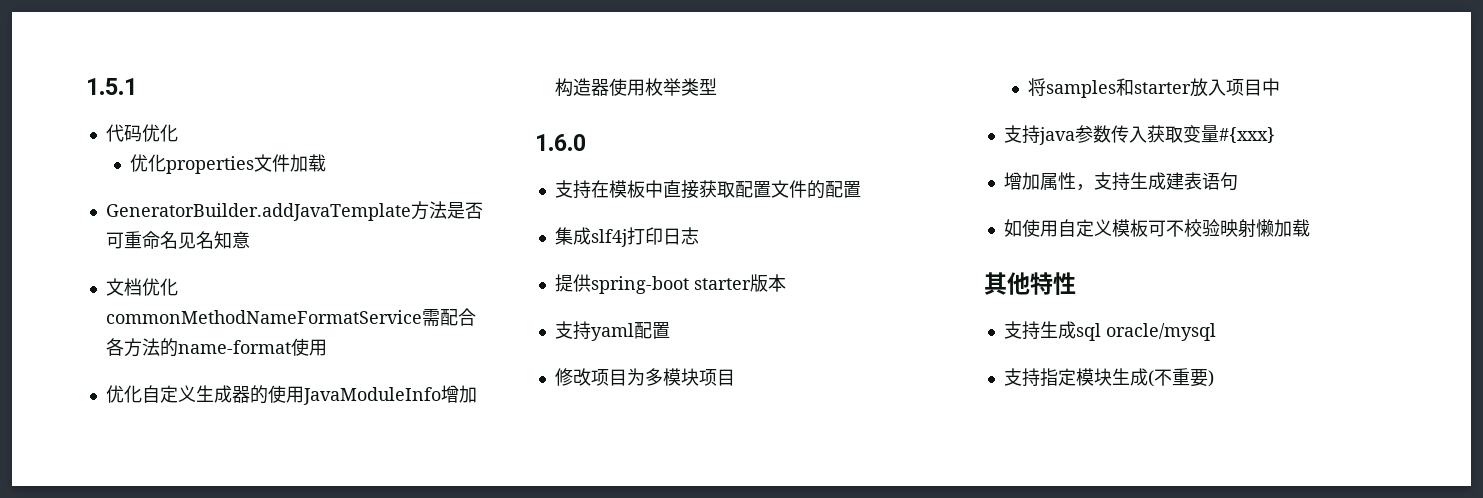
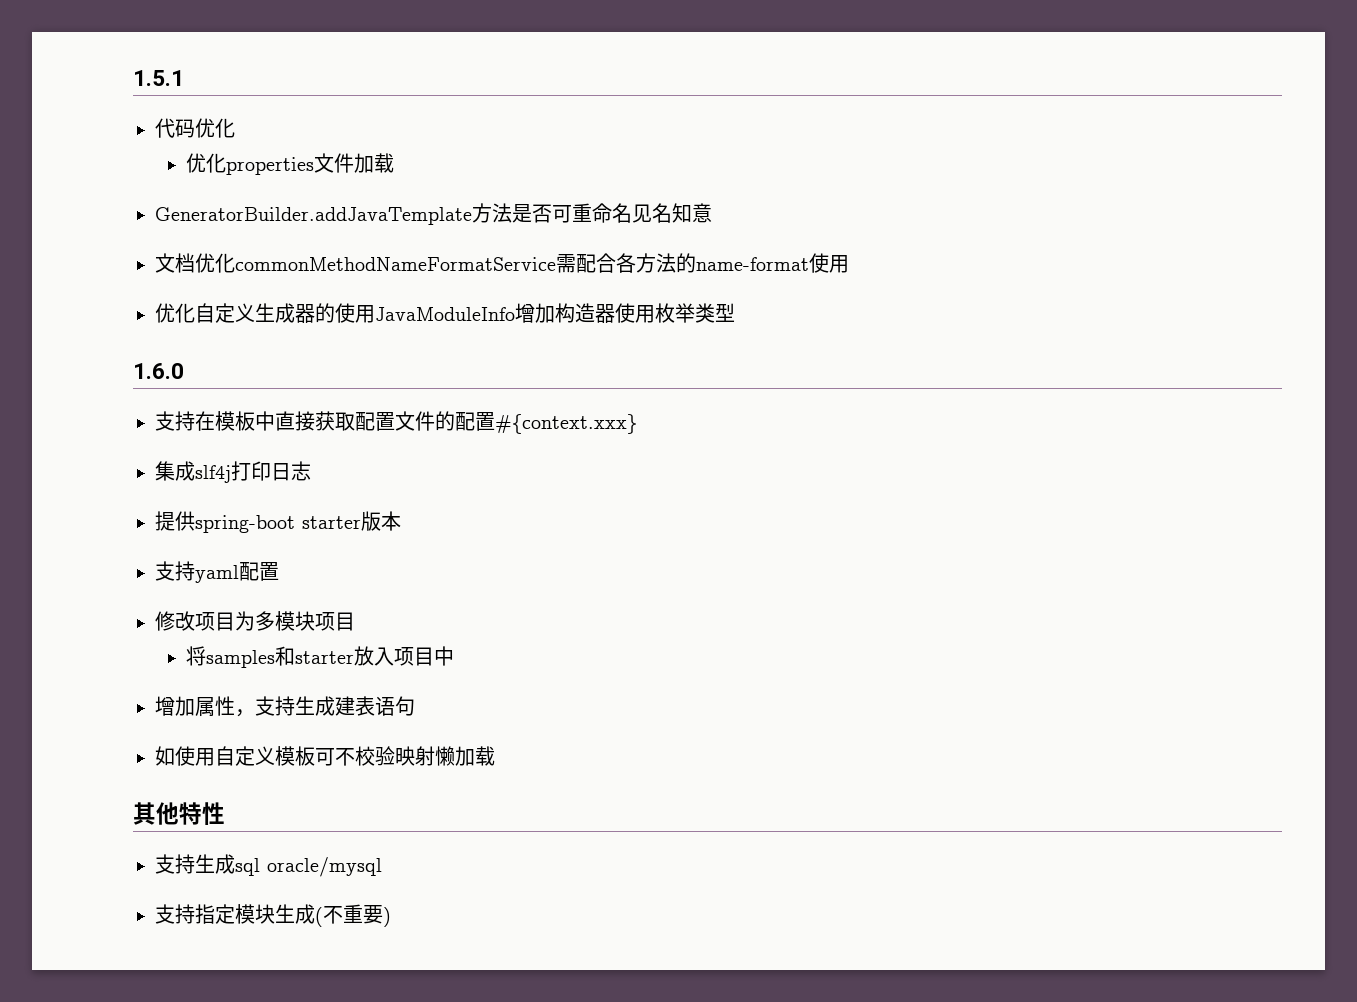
(861, 189) none -> [495,414,637,434] #{context.xxx}
[1003,125,1275,145] // 支持java参数传入获取变量#{xxx} -> (454, 656) none

